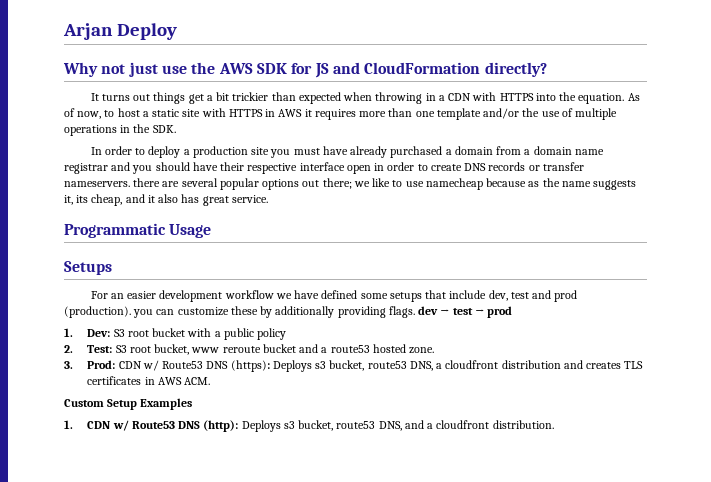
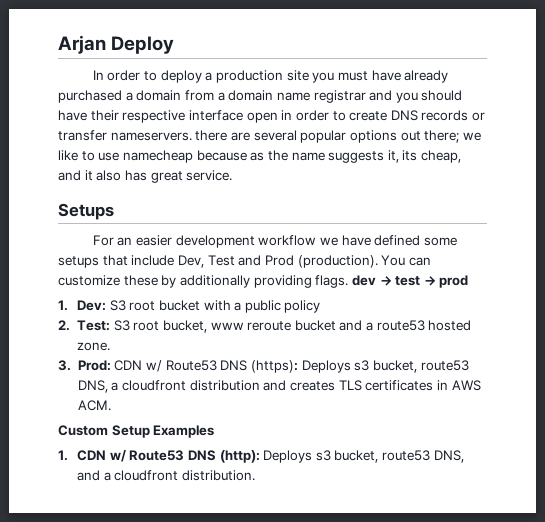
[63,62,547,78] [90,92,640,104] [64,108,618,120] [64,124,176,136] // Why not just use the AWS SDK for JS and CloudFormation directly? // It turns out things get a bit trickier than expected when throwing in a CDN with HTTPS into the equation. As of now, to host a static site with HTTPS in AWS it requires more than one template and/or the use of multiple operations in the SDK. -> (175, 45) none
[64,223,212,238] // Programmatic Usage -> (233, 175) none
[488,290,578,302] [64,306,154,318] dev, test and prod (production). you -> [177,255,406,268] Dev, Test and Prod (production). You

